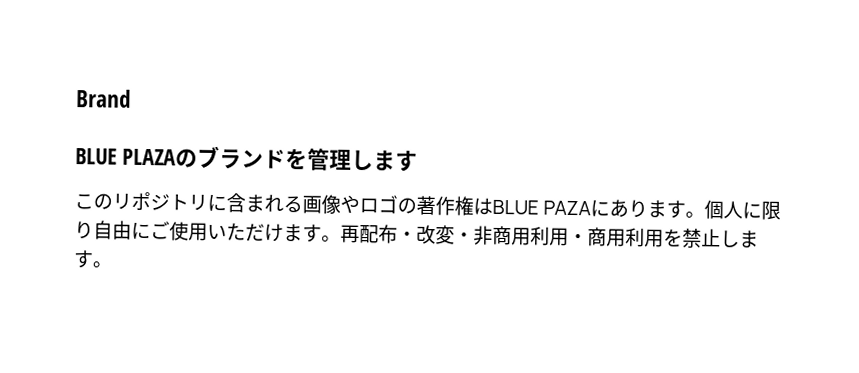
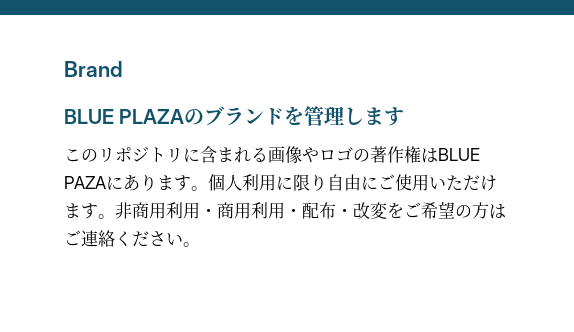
(744, 210) none -> [242,174,276,191] 利用
[340,224,474,245] 再配布・改変・ -> (115, 216) none
[663,228,759,248] [73,250,94,269] を禁止します -> [285,201,506,219] [64,230,183,247] ・配布・改変をご希望の方はご連絡ください

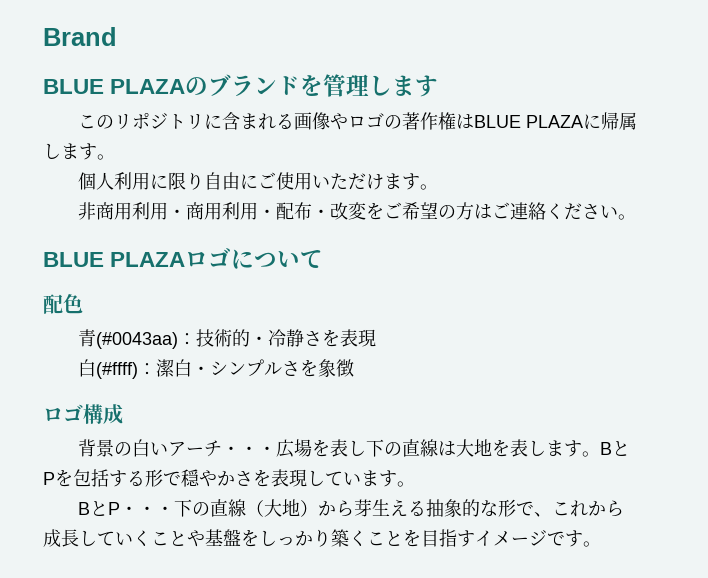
[64,174,208,191] PAZAにあります。 -> [526,112,638,130] [43,143,115,160] PLAZAに帰属します。 //
(115, 216) none -> (439, 187) //
(200, 244) none -> [43,248,324,269] [43,294,83,314] [78,329,377,349] [78,359,355,379] [43,404,123,424] [78,439,631,458] [43,469,415,487] [78,499,625,517] [43,529,601,547] // BLUE PLAZAロゴについて // 配色 // 青(#0043aa)：技術的・冷静さを表現 // 白(#ffff)：潔白・シンプルさを象徴 // ロゴ構成 // 背景の白いアーチ・・・広場を表し下の直線は大地を表します。BとPを包括する形で穏やかさを表現しています。 // BとP・・・下の直線（大地）から芽生える抽象的な形で、これから成長していくことや基盤をしっかり築くことを目指すイメージです。

